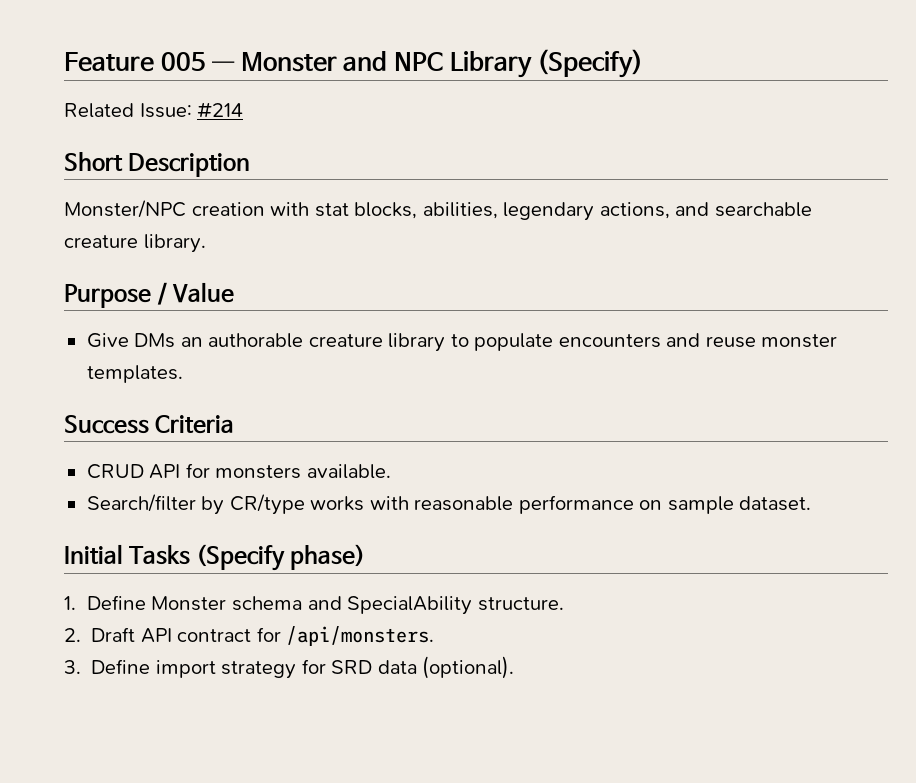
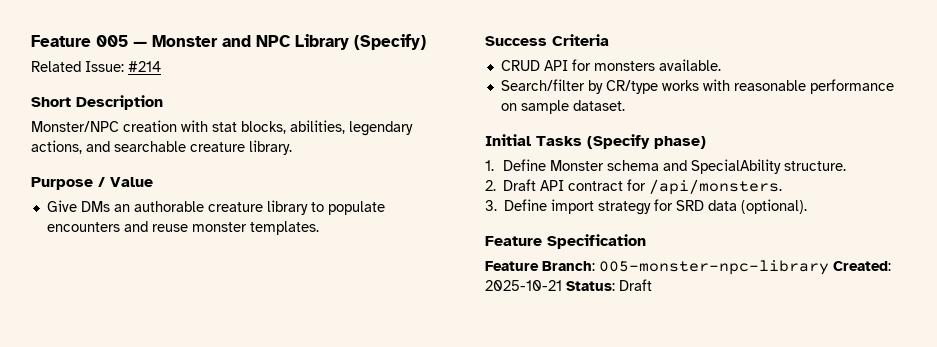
(515, 667) none -> [485,234,646,249] [485,260,891,275] [485,279,652,291] // Feature Specification // Feature Branch: 005-monster-npc-library Created: 2025-10-21 Status: Draft

